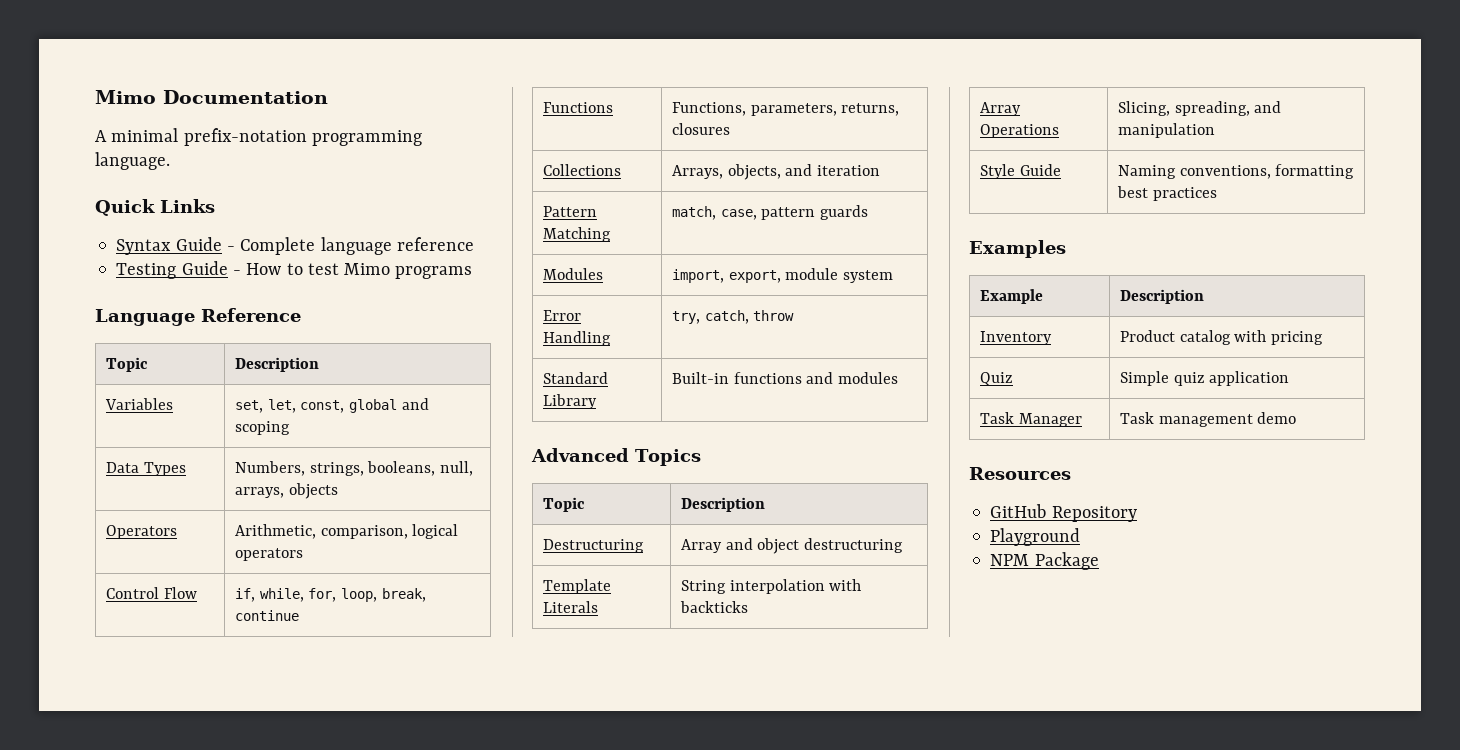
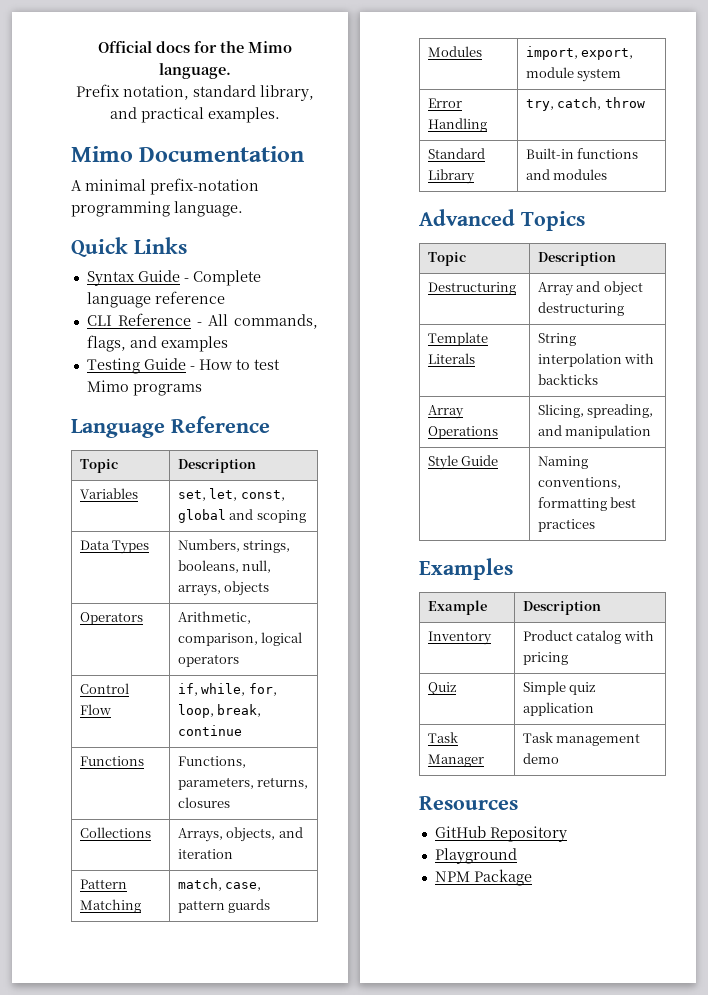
(95, 97) none -> [97,41,292,53] [158,63,231,79] [75,84,314,101] [109,107,280,123] Official docs for the Mimo language. // Prefix notation, standard library, and practical examples. //
(474, 244) none -> [86,313,318,329] [86,335,228,352] // CLI Reference - All commands, flags, and examples

